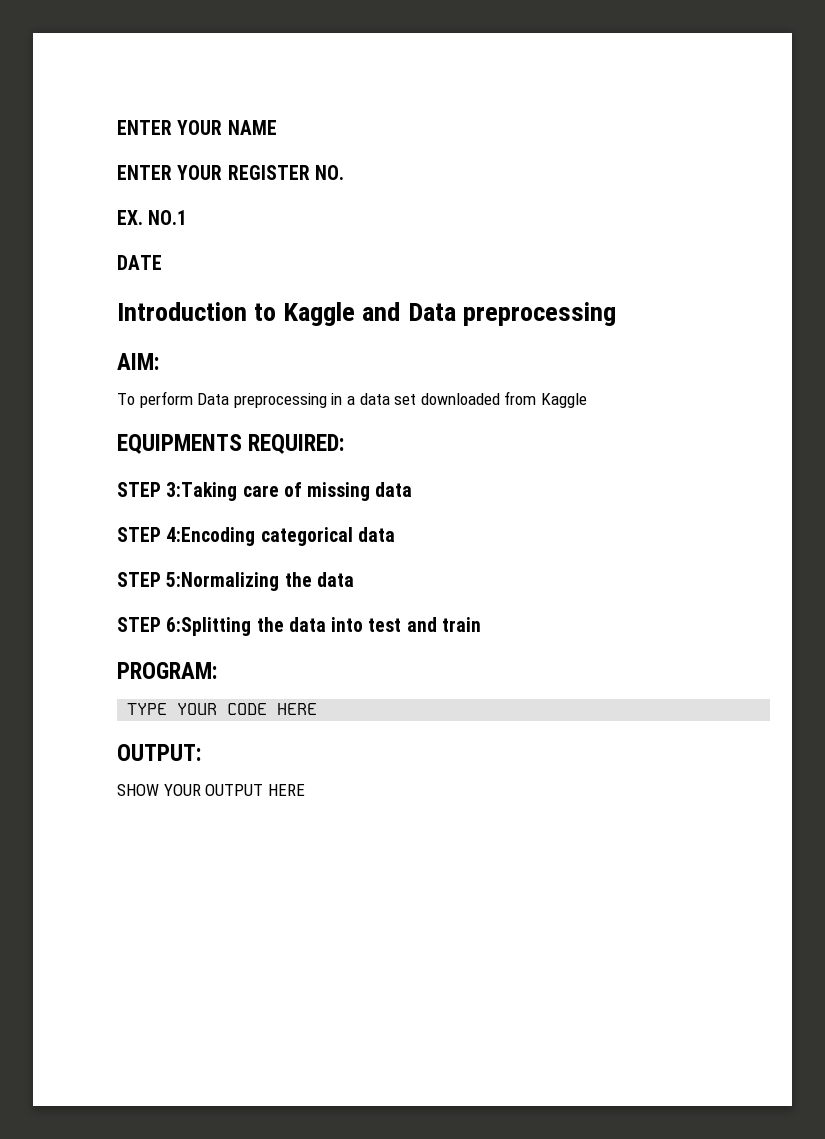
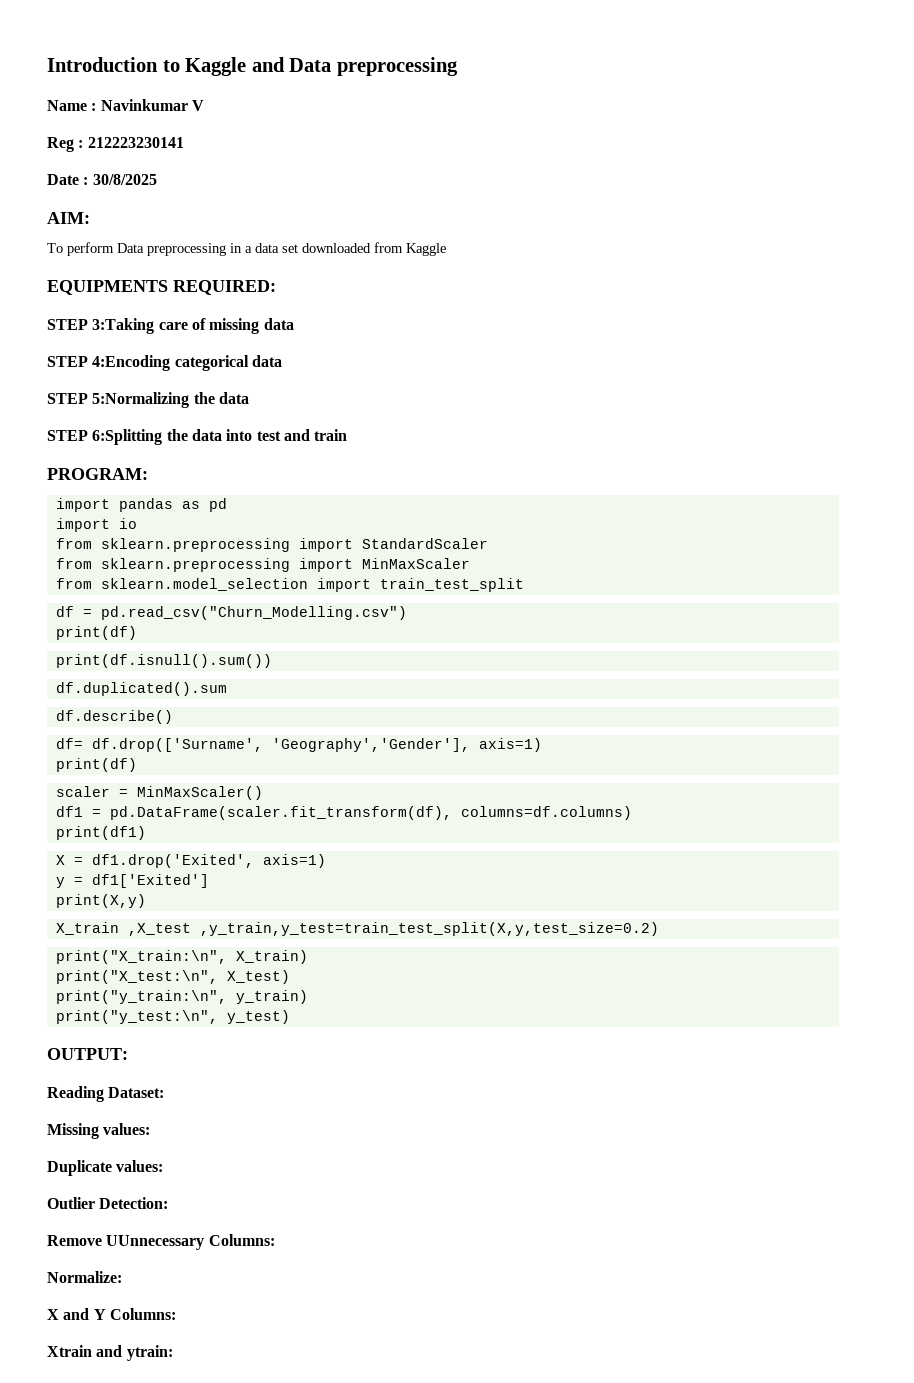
[117,120,277,135] [117,165,344,180] [117,210,188,225] [117,255,162,270] ENTER YOUR NAME // ENTER YOUR REGISTER NO. // EX. NO.1 // DATE // -> (47, 64) none
(616, 314) none -> [47,99,204,111] [47,137,184,152] [47,174,157,185] // Name : Navinkumar V // Reg : 212223230141 // Date : 30/8/2025
[127,703,318,715] [117,744,201,761] [117,784,305,796] TYPE YOUR CODE HERE // OUTPUT: // SHOW YOUR OUTPUT HERE -> [55,498,227,512] [55,518,137,532] [55,538,488,552] [55,558,470,572] [55,578,524,592] [55,606,407,620] [55,626,137,640] [55,654,272,668] [55,682,227,696] [55,710,173,724] [55,738,542,752] [55,758,137,772] [55,786,263,800] [55,806,632,820] [55,826,146,840] [55,854,326,868] [55,874,209,888] [55,894,146,908] [55,922,659,936] [55,950,308,964] [55,970,290,984] [55,990,308,1004] [55,1010,290,1024] [47,1048,128,1060] [47,1086,165,1102] [47,1123,151,1139] [47,1160,164,1176] [47,1197,169,1209] [47,1234,275,1250] [47,1271,122,1283] [47,1308,176,1320] [47,1345,173,1361] import pandas as pd // import io // from sklearn.preprocessing import StandardScaler // from sklearn.preprocessing import MinMaxScaler // from sklearn.model_selection import train_test_split // df = pd.read_csv("Churn_Modelling.csv") // print(df) // print(df.isnull().sum()) // df.duplicated().sum // df.describe() // df= df.drop(['Surname', 'Geography','Gender'], axis=1) // print(df) // scaler = MinMaxScaler() // df1 = pd.DataFrame(scaler.fit_transform(df), columns=df.columns) // print(df1) // X = df1.drop('Exited', axis=1) // y = df1['Exited'] // print(X,y) // X_train ,X_test ,y_train,y_test=train_test_split(X,y,test_size=0.2) // print("X_train:\n", X_train) // print("X_test:\n", X_test) // print("y_train:\n", y_train) // print("y_test:\n", y_test) // OUTPUT: // Reading Dataset: // Missing values: // Duplicate values: // Outlier Detection: // Remove UUnnecessary Columns: // Normalize: // X and Y Columns: // Xtrain and ytrain:

